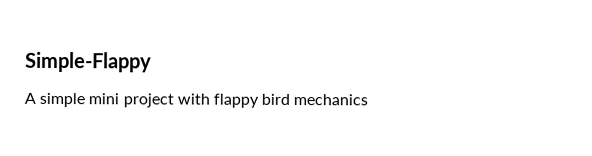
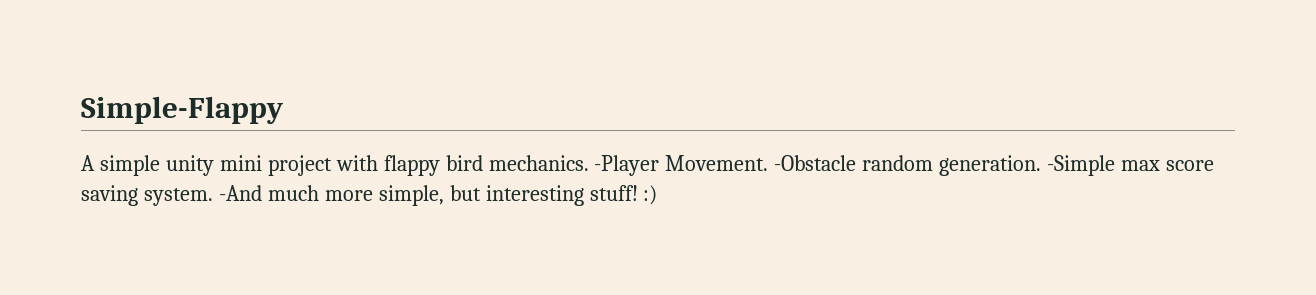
(86, 100) none -> [165,155,214,176] unity
[293,93,369,106] mechanics -> [488,155,1215,176] [81,185,658,206] mechanics. -Player Movement. -Obstacle random generation. -Simple max score saving system. -And much more simple, but interesting stuff! :)

